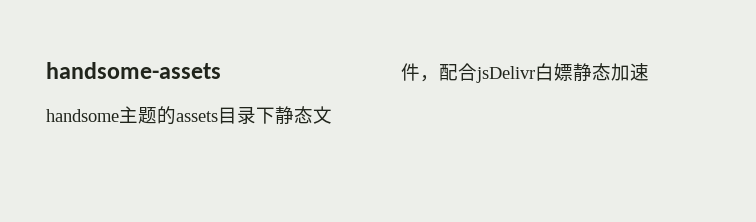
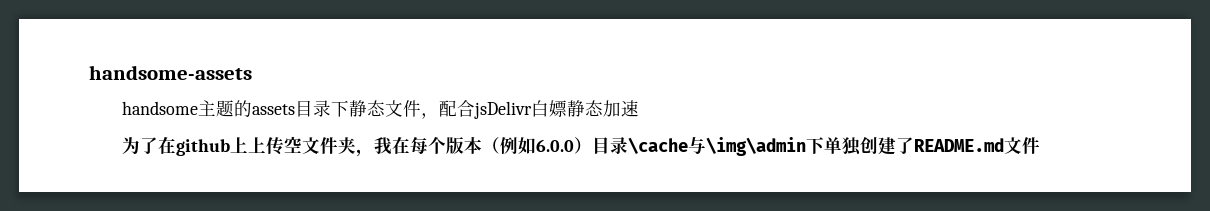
(649, 72) none -> [122,136,1041,157] // 为了在github上上传空文件夹，我在每个版本（例如6.0.0）目录\cache与\img\admin下单独创建了README.md文件

